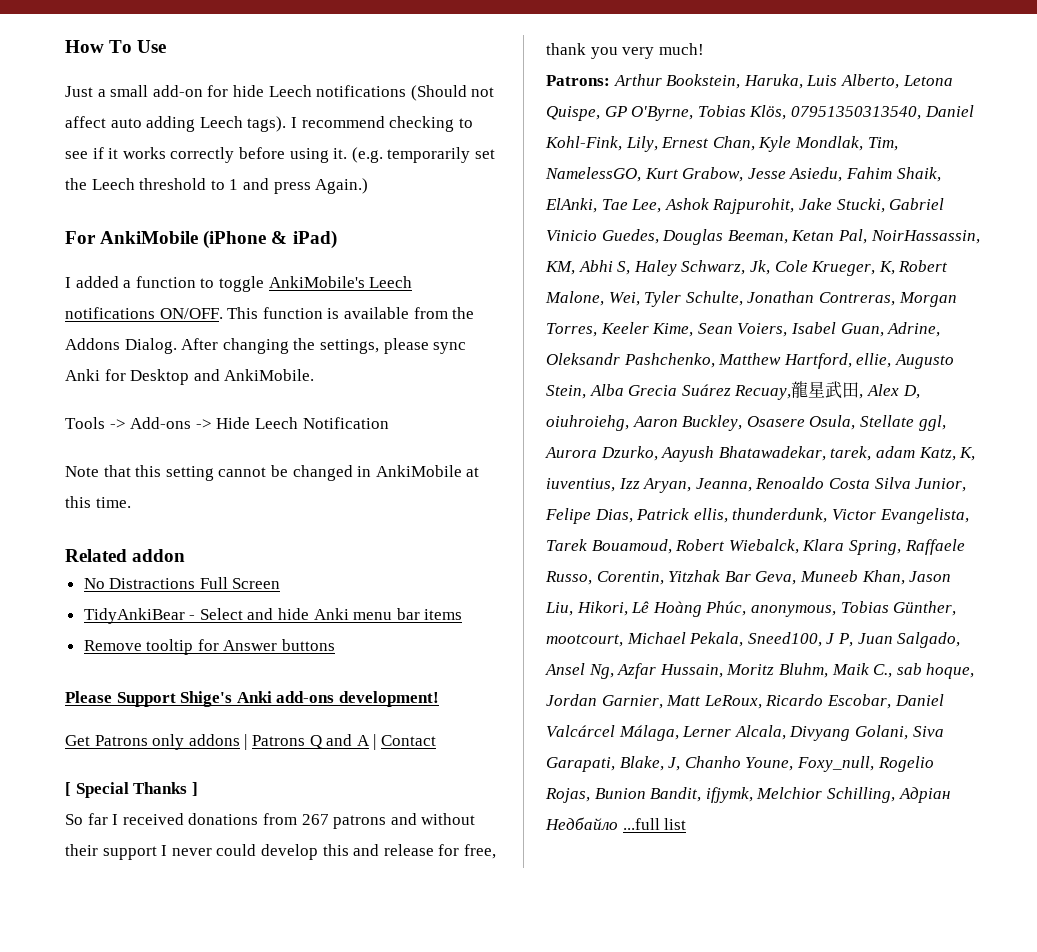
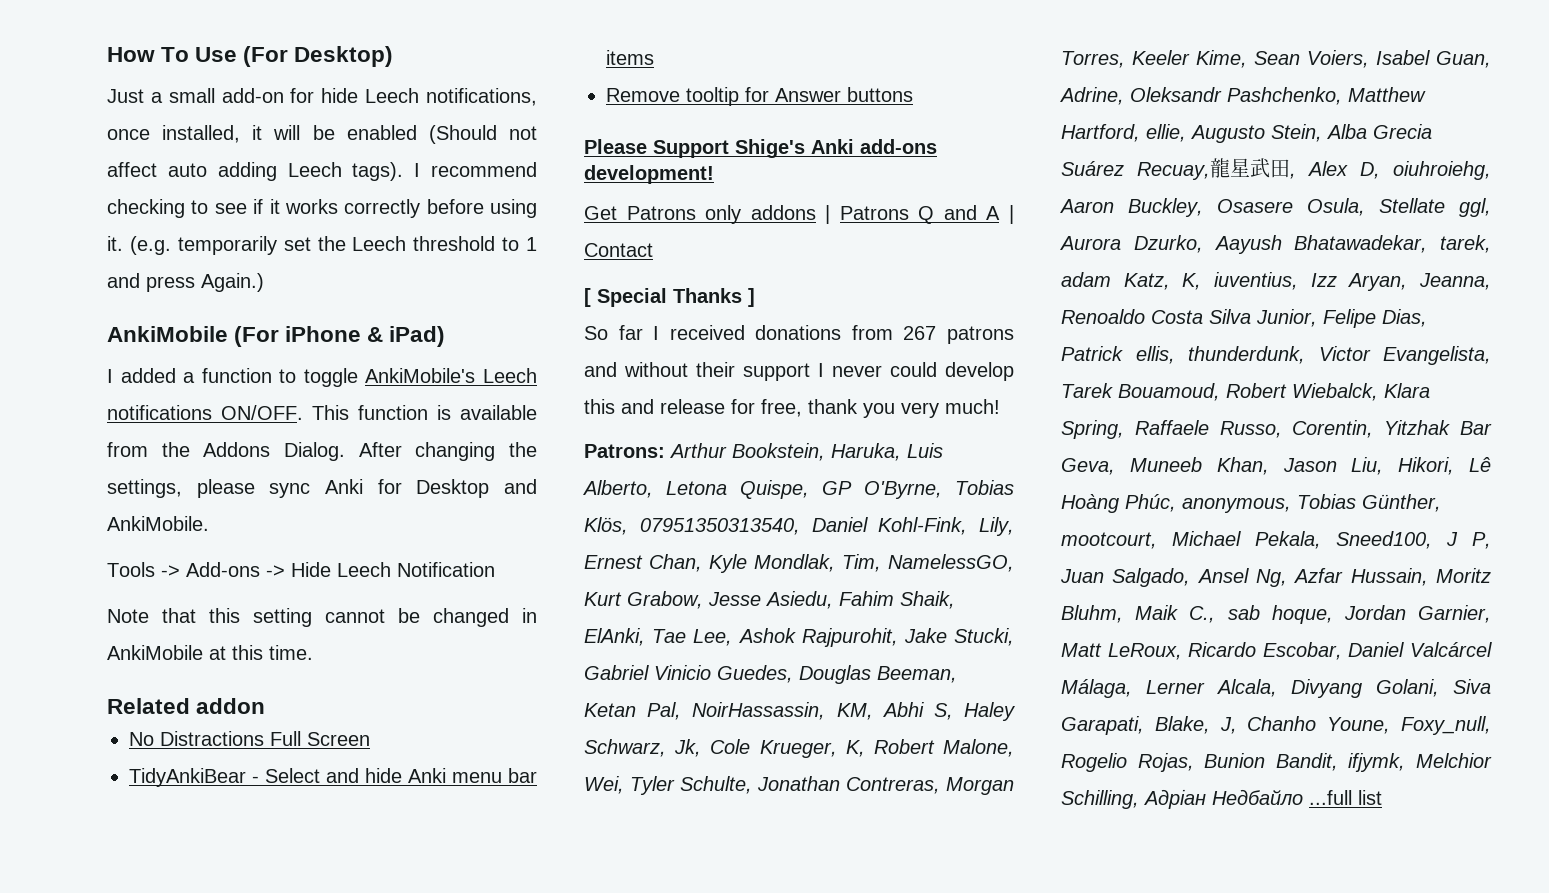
(167, 46) none -> [243,46,394,67] (For Desktop)
[316,85,407,97] notifications -> [425,88,537,106] [107,125,417,143] notifications, once installed, it will be enabled
[65,230,267,249] For AnkiMobile (iPhone -> [107,326,362,347] AnkiMobile (For iPhone

